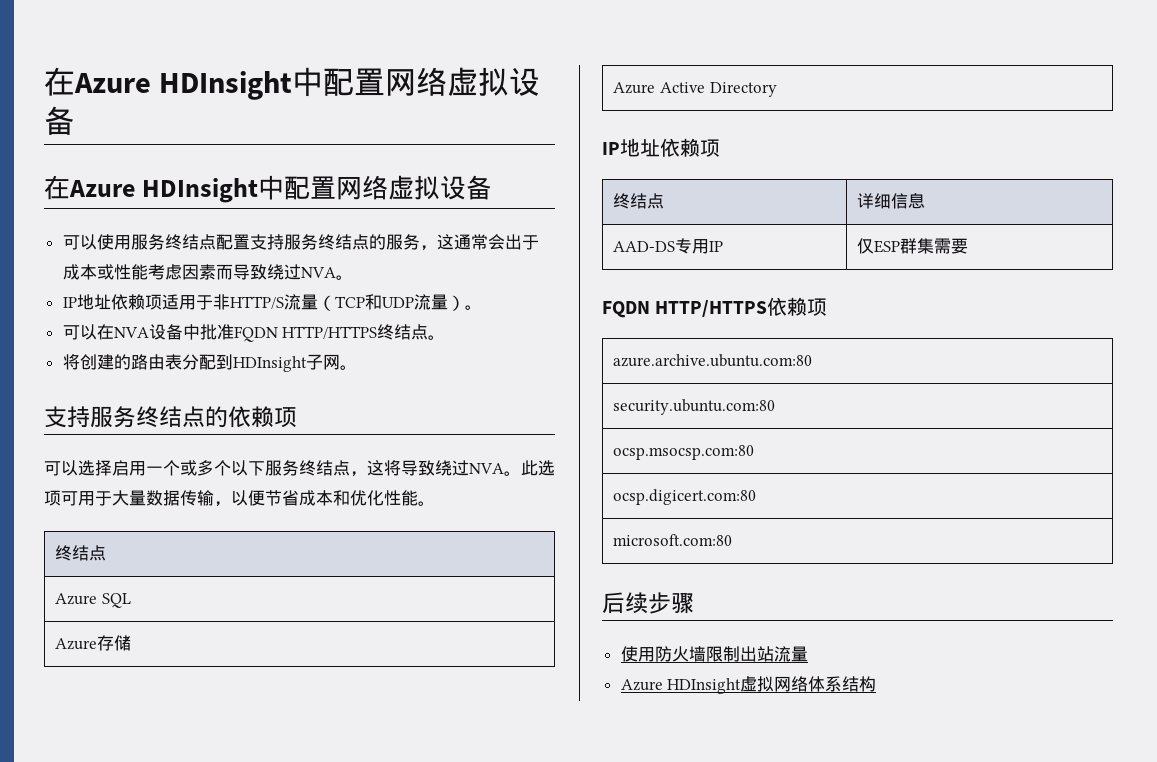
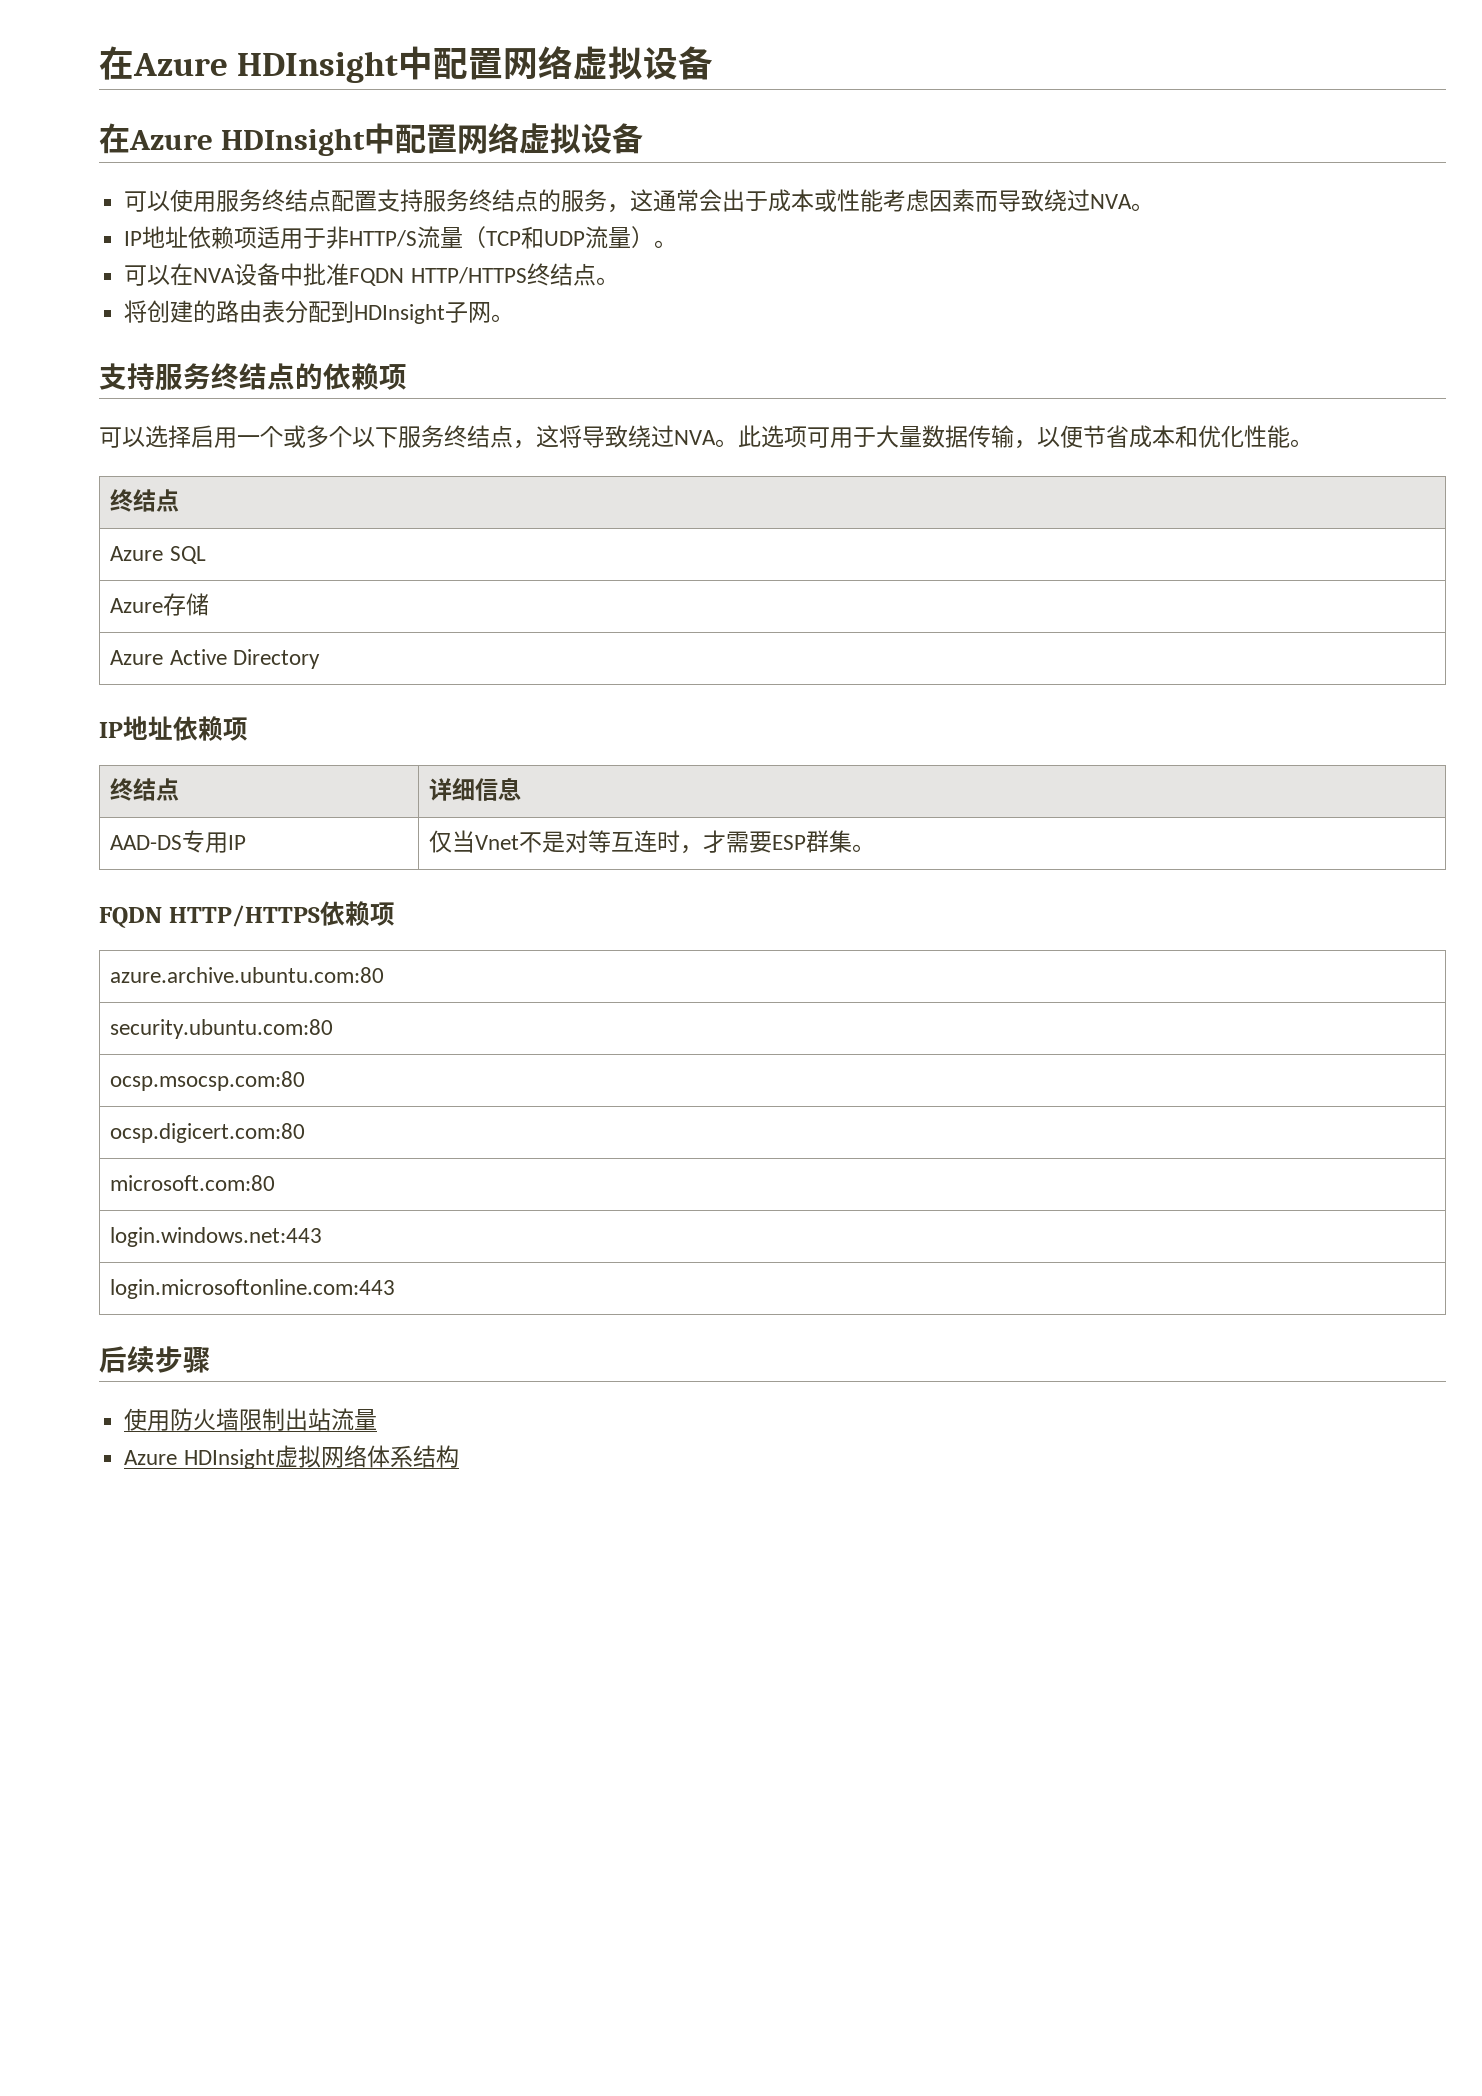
(875, 246) none -> [452,830,773,854] 当Vnet不是对等互连时，才需要
[934,238,969,254] 需要 -> [852,844,876,852] 。
(733, 540) none -> [110,1227,323,1247] [110,1279,396,1299] // login.windows.net:443 // login.microsoftonline.com:443

